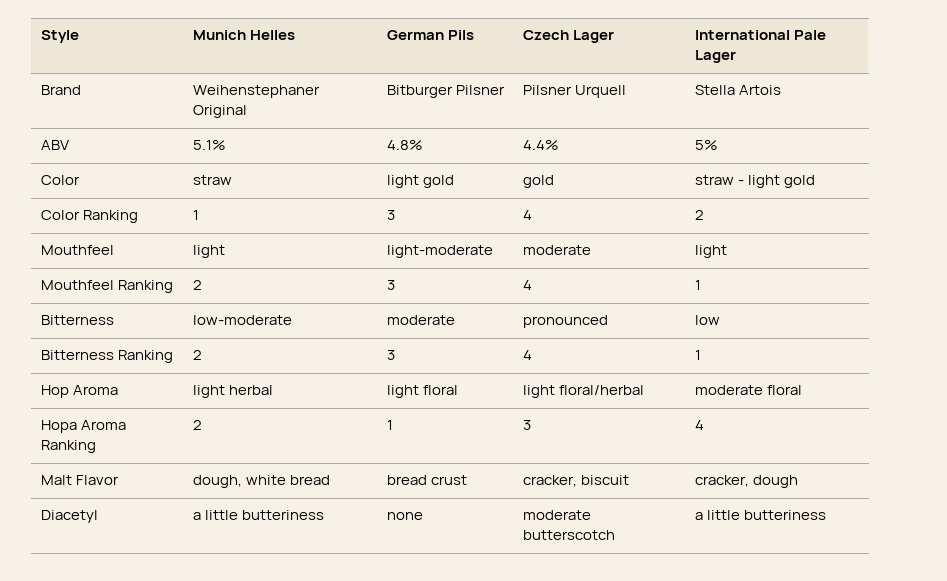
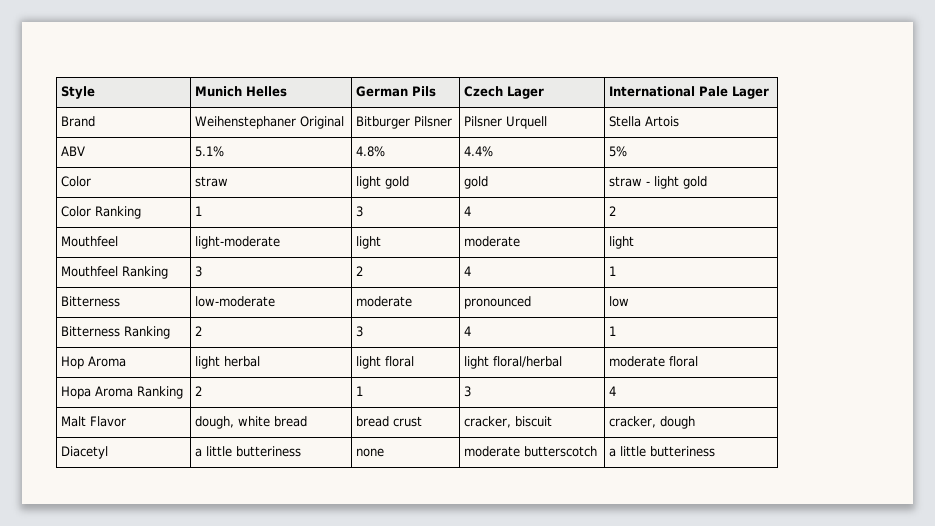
[192,245,225,258] [386,245,493,258] | light | light-moderate -> [195,236,281,249] [356,236,382,249] | light-moderate | light
[192,280,202,290] [386,280,395,290] | 2 | 3 -> [195,266,203,277] [356,266,364,276] | 3 | 2

